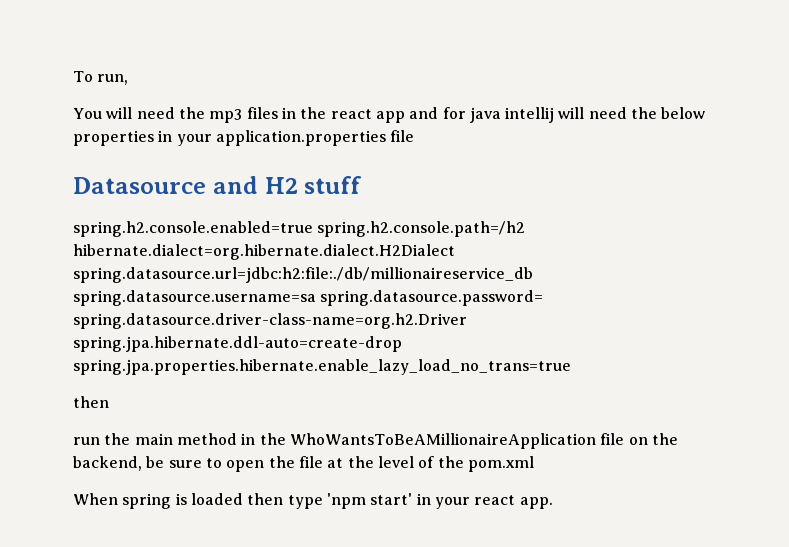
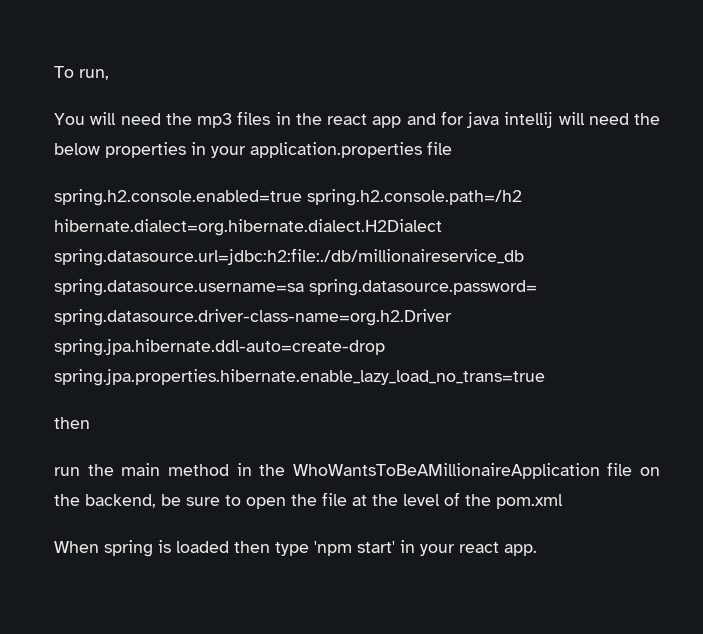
[73,176,362,194] // Datasource and H2 stuff -> (452, 148) none

